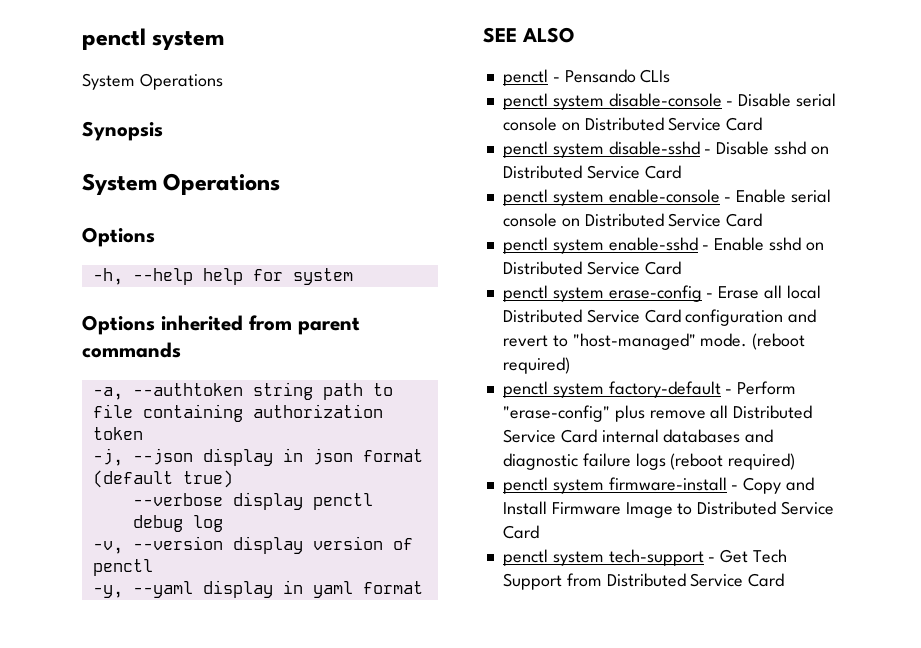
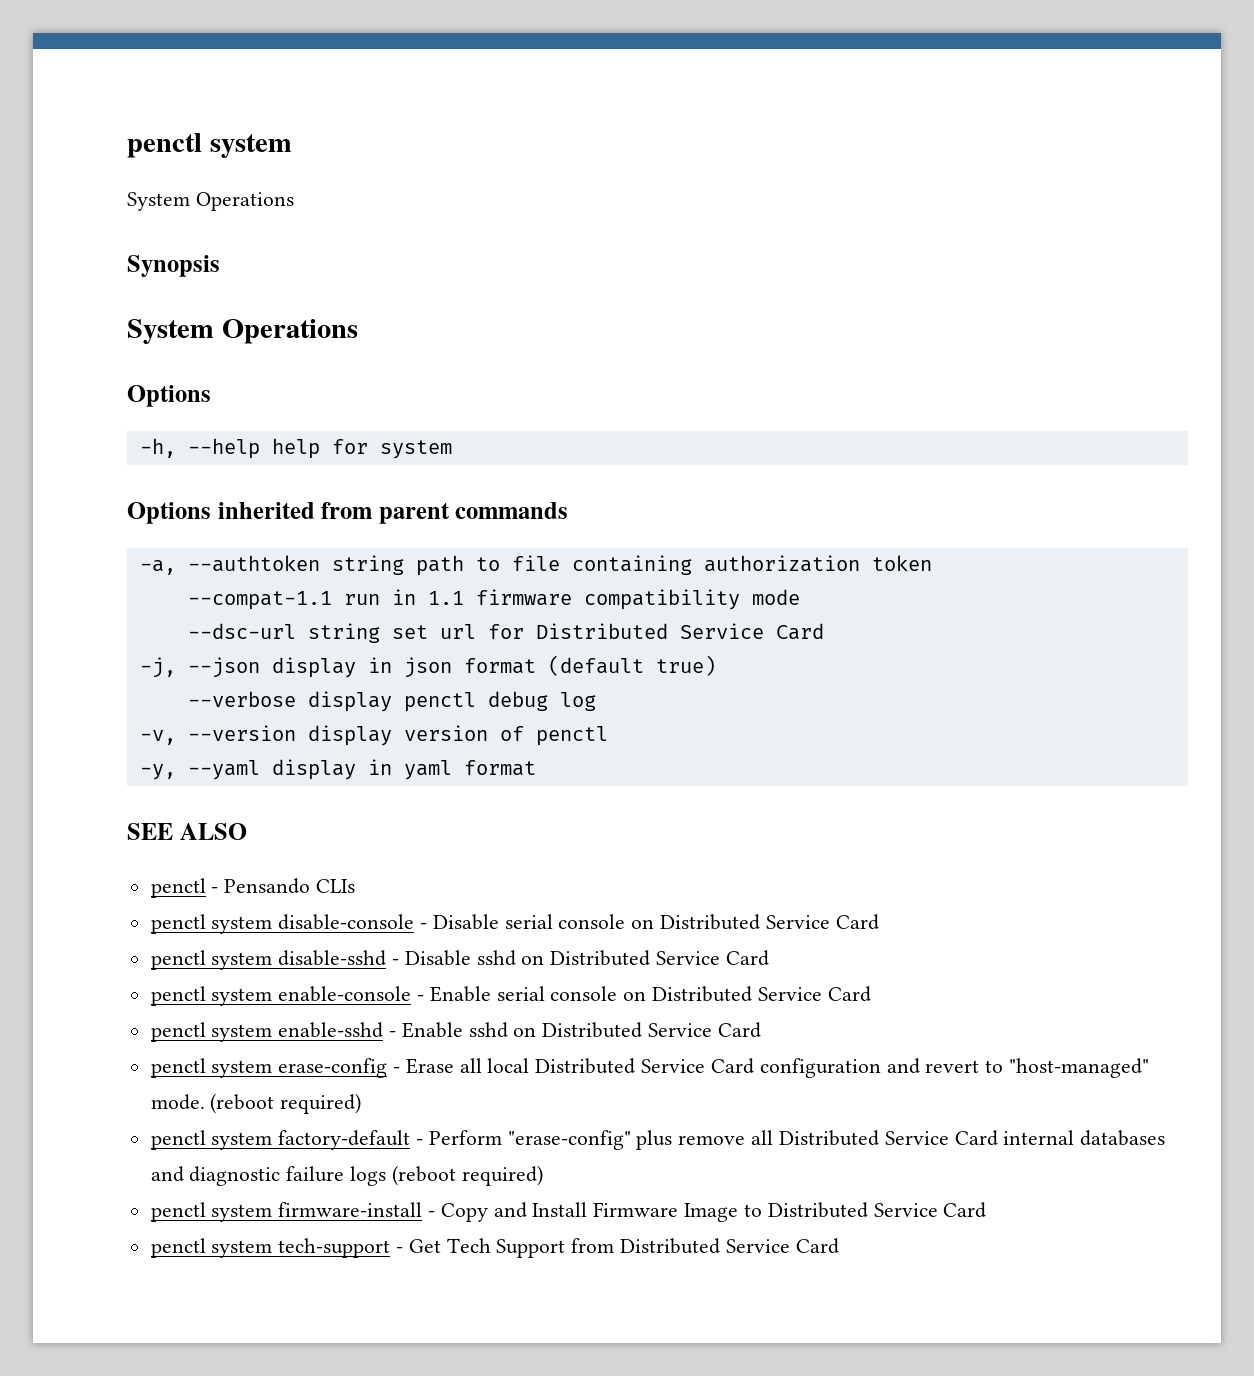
(143, 433) none -> [187,589,800,610] [187,623,824,643] // --compat-1.1 run in 1.1 firmware compatibility mode // --dsc-url string set url for Distributed Service Card

